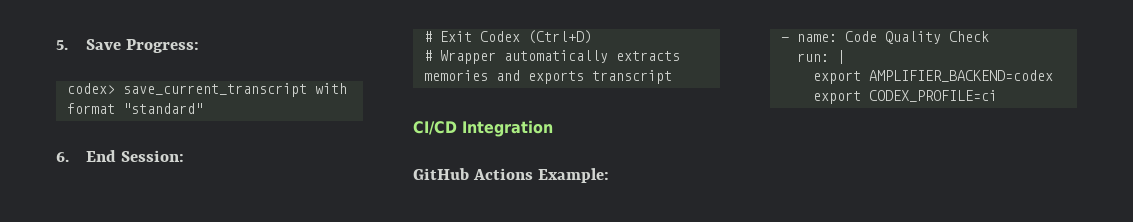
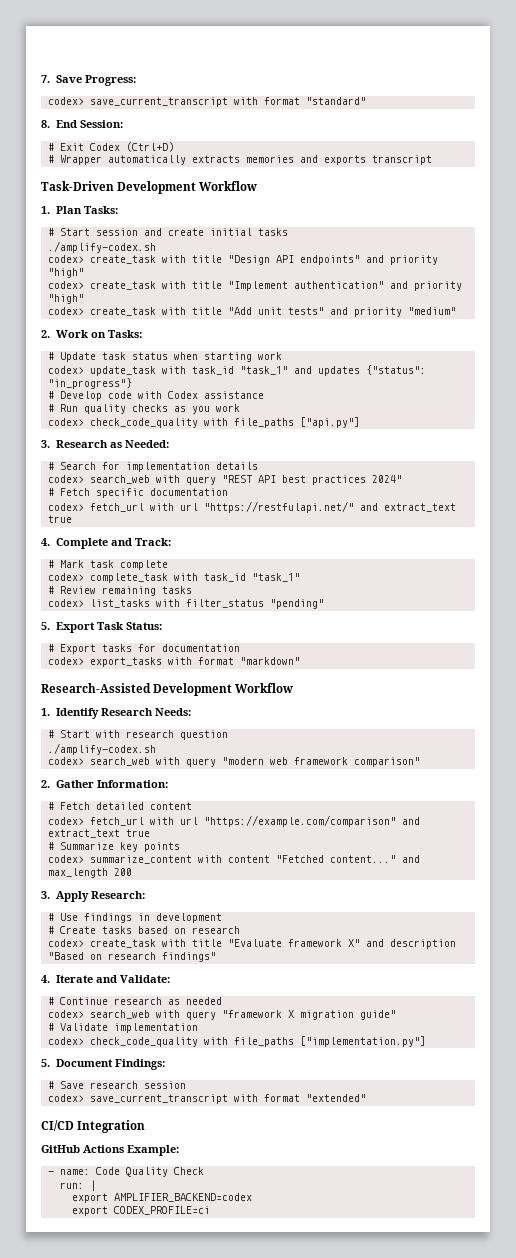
[56,40,68,50] 5. -> [41,75,50,83] 7.
[56,152,69,162] 6. -> [41,120,50,128] 8.
(673, 77) none -> [41,181,258,194] [41,206,119,214] [47,228,288,236] [47,241,156,253] [47,255,438,265] [47,268,84,278] [47,281,462,291] [47,294,84,304] [47,307,456,317] [41,330,143,338] [47,352,282,362] [47,365,426,376] [47,378,132,389] [47,391,264,401] [47,404,240,414] [47,417,360,428] [41,440,170,448] [47,462,258,472] [47,475,402,485] [47,488,228,498] [47,501,456,513] [47,515,72,523] [41,538,172,549] [47,560,168,570] [47,573,300,583] [47,586,192,596] [47,599,324,609] [41,622,163,633] [47,644,240,654] [47,657,300,667] [41,683,294,696] [41,708,192,719] [47,730,228,740] [47,743,156,755] [47,757,420,767] [41,780,169,788] [47,802,192,810] [47,815,420,827] [47,829,150,838] [47,842,180,852] [47,855,420,864] [47,868,132,878] [41,891,146,902] [47,913,222,923] [47,926,240,934] [47,939,456,949] [47,952,216,962] [41,975,171,983] [47,997,222,1005] [47,1010,396,1020] [47,1023,198,1033] [47,1036,426,1047] [41,1059,166,1070] [47,1081,186,1089] [47,1094,366,1104] // Task-Driven Development Workflow // 1. Plan Tasks: // # Start session and create initial tasks // ./amplify-codex.sh // codex> create_task with title "Design API endpoints" and priority "high" // codex> create_task with title "Implement authentication" and priority "high" // codex> create_task with title "Add unit tests" and priority "medium" // 2. Work on Tasks: // # Update task status when starting work // codex> update_task with task_id "task_1" and updates {"status": "in_progress"} // # Develop code with Codex assistance // # Run quality checks as you work // codex> check_code_quality with file_paths ["api.py"] // 3. Research as Needed: // # Search for implementation details // codex> search_web with query "REST API best practices 2024" // # Fetch specific documentation // codex> fetch_url with url "https://restfulapi.net/" and extract_text true // 4. Complete and Track: // # Mark task complete // codex> complete_task with task_id "task_1" // # Review remaining tasks // codex> list_tasks with filter_status "pending" // 5. Export Task Status: // # Export tasks for documentation // codex> export_tasks with format "markdown" // Research-Assisted Development Workflow // 1. Identify Research Needs: // # Start with research question // ./amplify-codex.sh // codex> search_web with query "modern web framework comparison" // 2. Gather Information: // # Fetch detailed content // codex> fetch_url with url "https://example.com/comparison" and extract_text true // # Summarize key points // codex> summarize_content with content "Fetched content..." and max_length 200 // 3. Apply Research: // # Use findings in development // # Create tasks based on research // codex> create_task with title "Evaluate framework X" and description "Based on research findings" // 4. Iterate and Validate: // # Continue research as needed // codex> search_web with query "framework X migration guide" // # Validate implementation // codex> check_code_quality with file_paths ["implementation.py"] // 5. Document Findings: // # Save research session // codex> save_current_transcript with format "extended"

